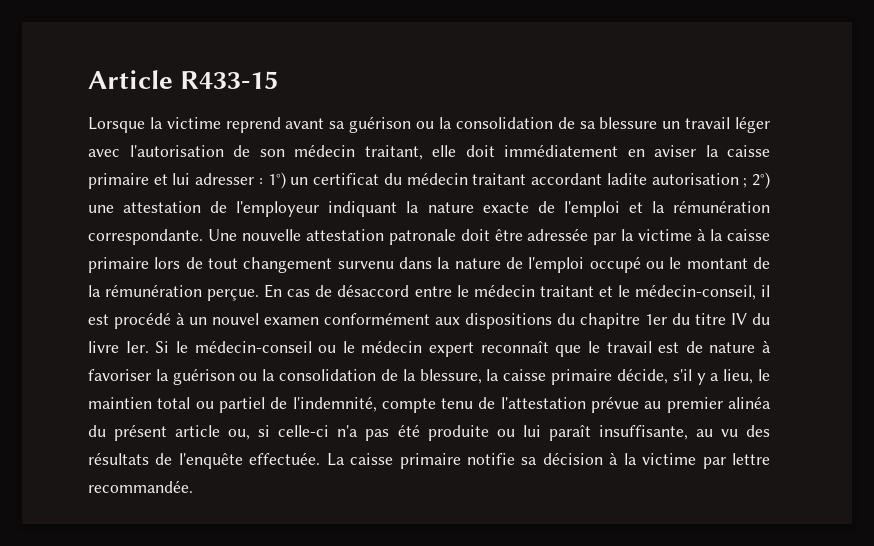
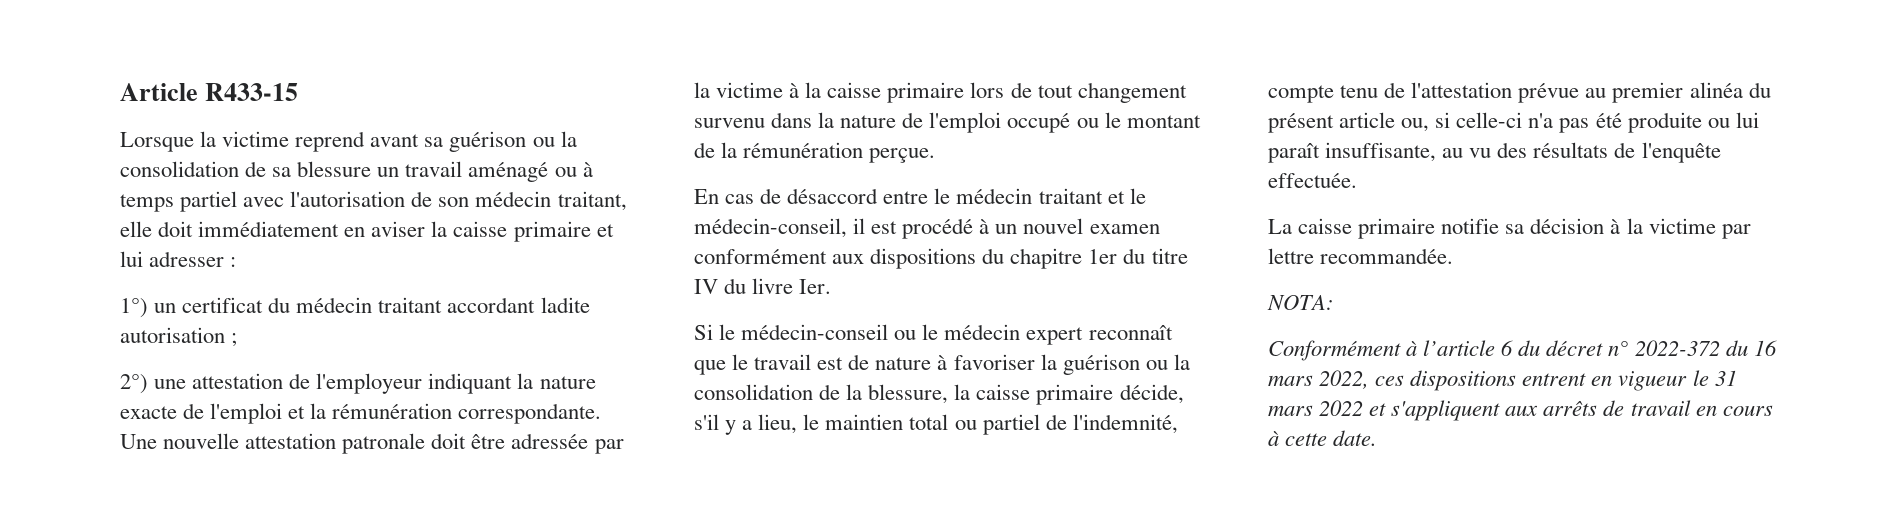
[735,116,771,133] léger -> [468,162,593,182] [120,191,238,212] aménagé ou à temps partiel
(263, 181) none -> (237, 262) //
(748, 183) none -> (238, 340) //
(260, 295) none -> (936, 155) //
(149, 347) none -> (832, 286) //
(321, 458) none -> (1357, 180) //
(193, 486) none -> [1267,294,1334,310] [1268,340,1777,361] [1268,370,1737,391] [1268,400,1773,421] [1268,430,1378,446] // NOTA: // Conformément à l’article 6 du décret n° 2022-372 du 16 mars 2022, ces dispositions entrent en vigueur le 31 mars 2022 et s'appliquent aux arrêts de travail en cours à cette date.

